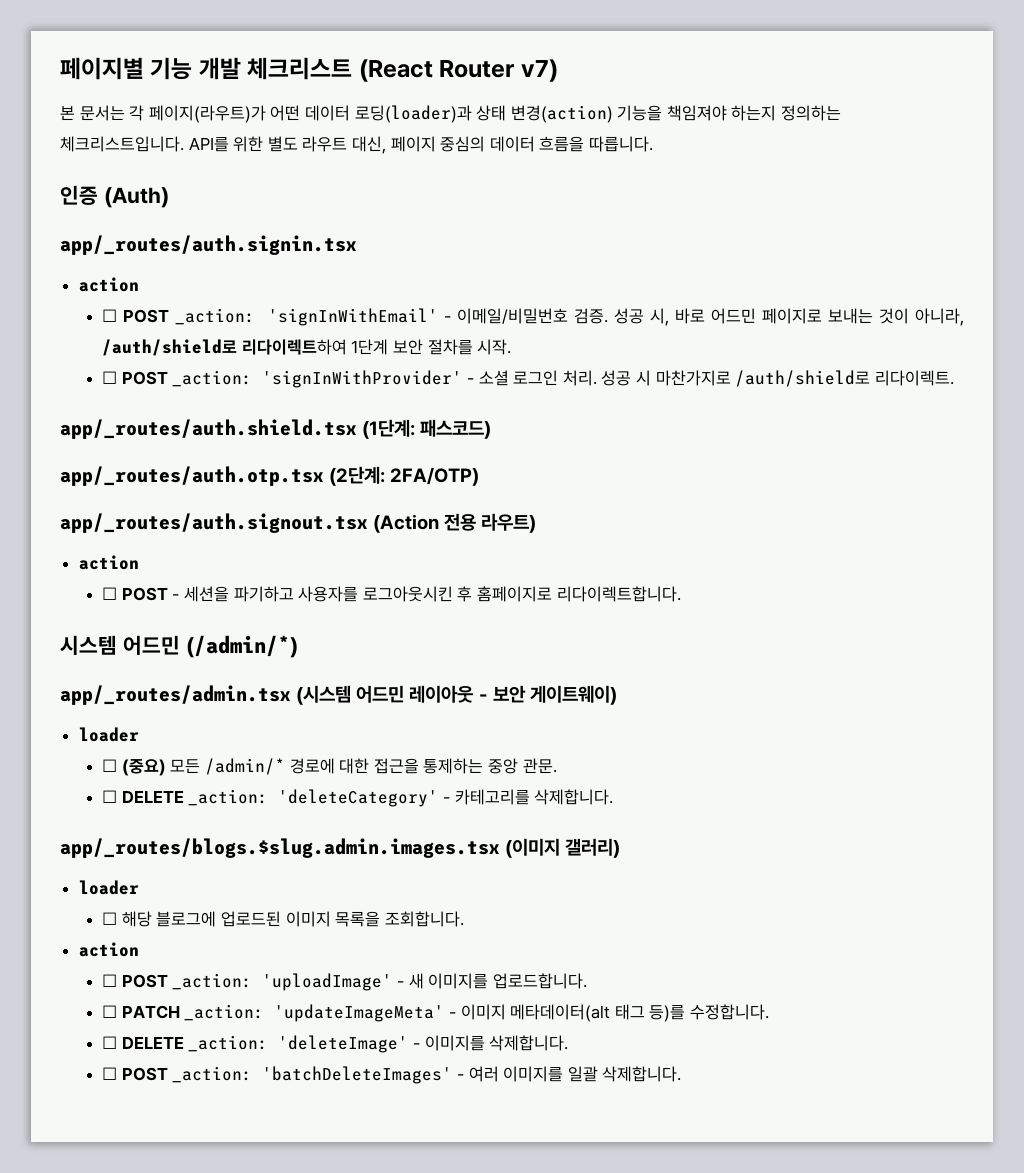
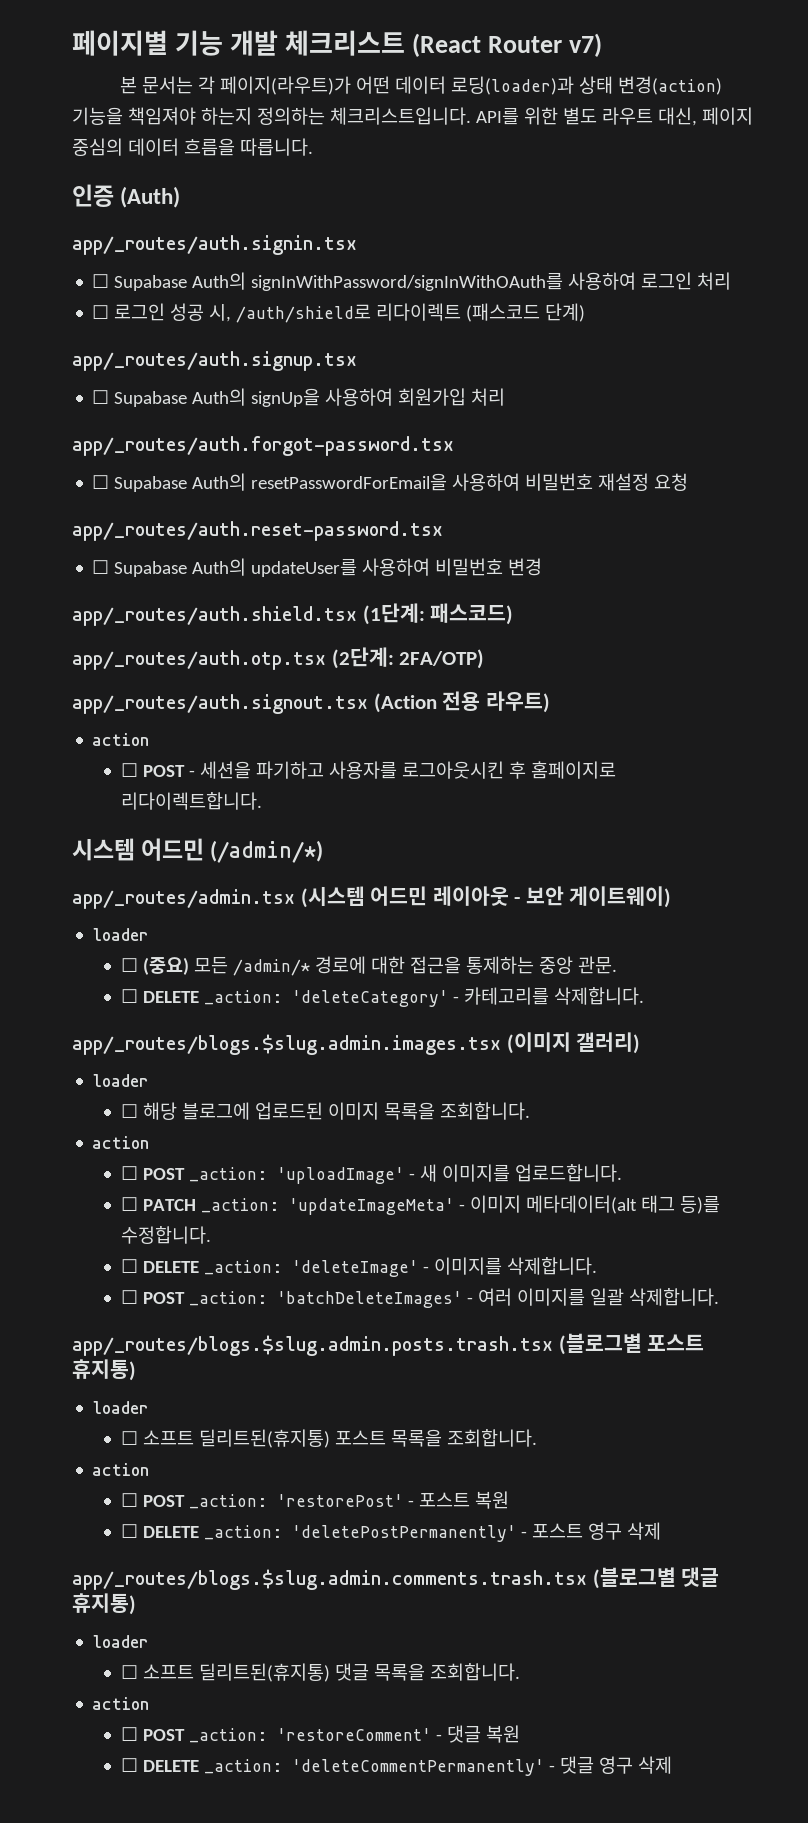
[78,277,139,292] [102,308,964,326] [102,339,512,356] [102,370,954,388] action // ☐ POST _action: 'signInWithEmail' - 이메일/비밀번호 검증. 성공 시, 바로 어드민 페이지로 보내는 것이 아니라, /auth/shield로 리다이렉트하여 1단계 보안 절차를 시작. // ☐ POST _action: 'signInWithProvider' - 소셜 로그인 처리. 성공 시 마찬가지로 /auth/shield로 리다이렉트. -> [92,272,732,291] [92,303,586,323] [72,351,357,371] [92,388,506,407] [72,436,454,456] [92,473,689,492] [72,521,443,541] [92,558,543,577] ☐ Supabase Auth의 signInWithPassword/signInWithOAuth를 사용하여 로그인 처리 // ☐ 로그인 성공 시, /auth/shield로 리다이렉트 (패스코드 단계) // app/_routes/auth.signup.tsx // ☐ Supabase Auth의 signUp을 사용하여 회원가입 처리 // app/_routes/auth.forgot-password.tsx // ☐ Supabase Auth의 resetPasswordForEmail을 사용하여 비밀번호 재설정 요청 // app/_routes/auth.reset-password.tsx // ☐ Supabase Auth의 updateUser를 사용하여 비밀번호 변경
(682, 1074) none -> [72,1333,705,1356] [72,1359,136,1381] [92,1401,149,1414] [121,1429,538,1448] [92,1463,150,1476] [121,1491,510,1509] [121,1522,662,1542] [72,1567,720,1590] [72,1593,136,1615] [92,1635,149,1648] [121,1663,521,1682] [92,1697,150,1710] [121,1725,521,1743] [121,1756,673,1776] // app/_routes/blogs.$slug.admin.posts.trash.tsx (블로그별 포스트 휴지통) // loader // ☐ 소프트 딜리트된(휴지통) 포스트 목록을 조회합니다. // action // ☐ POST _action: 'restorePost' - 포스트 복원 // ☐ DELETE _action: 'deletePostPermanently' - 포스트 영구 삭제 // app/_routes/blogs.$slug.admin.comments.trash.tsx (블로그별 댓글 휴지통) // loader // ☐ 소프트 딜리트된(휴지통) 댓글 목록을 조회합니다. // action // ☐ POST _action: 'restoreComment' - 댓글 복원 // ☐ DELETE _action: 'deleteCommentPermanently' - 댓글 영구 삭제

